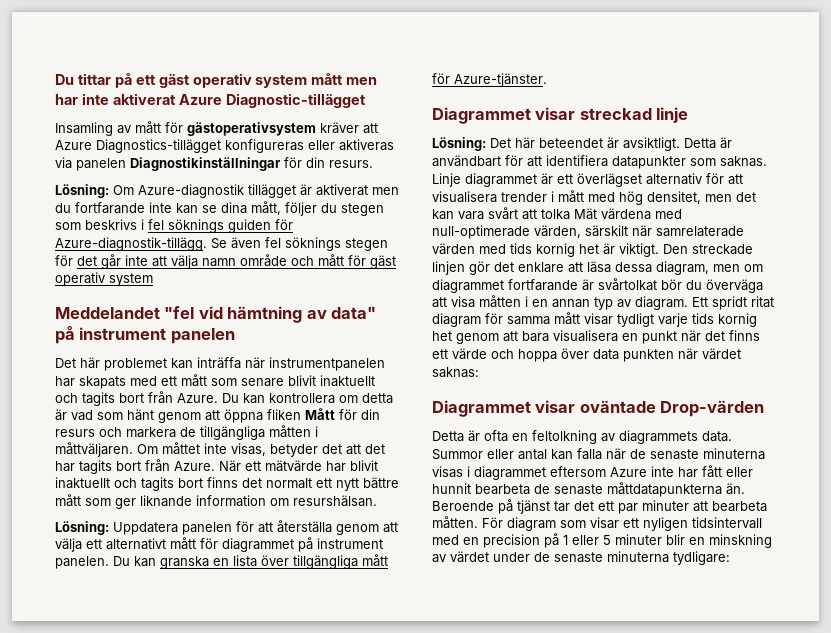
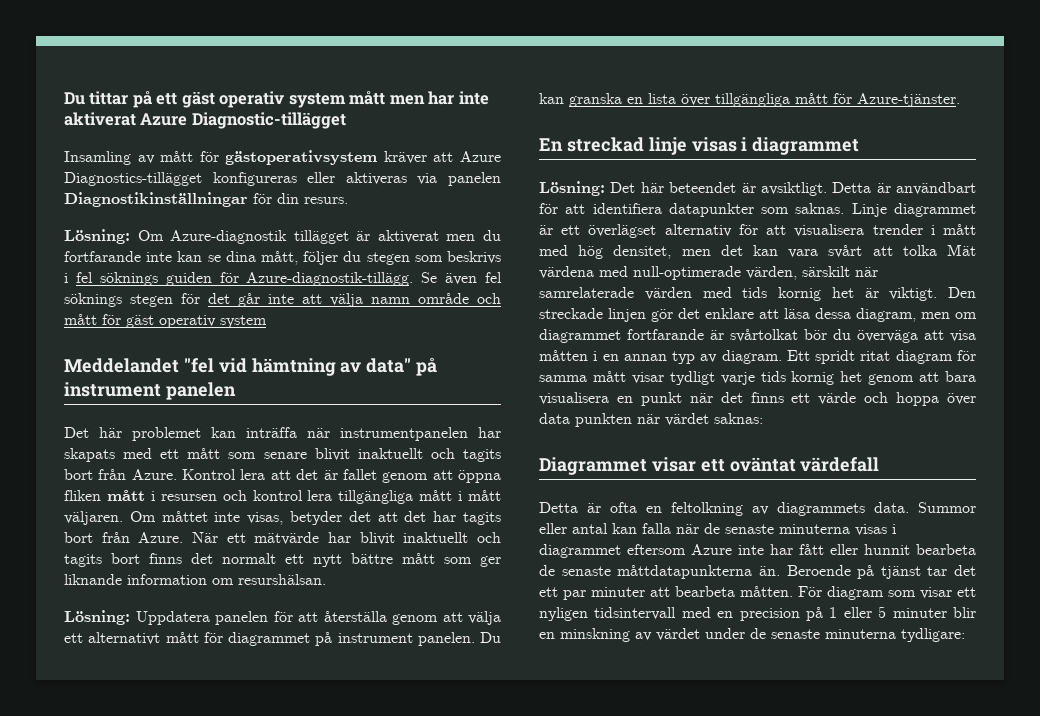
[222,393,393,404] [55,408,380,423] [55,425,318,440] [55,442,133,457] Du kan kontrollera om detta är vad som hänt genom att öppna fliken Mått för din resurs och markera de tillgängliga måtten i måttväljaren. -> [182,469,502,483] [64,490,501,504] [64,511,123,525] Kontrol lera att det är fallet genom att öppna fliken mått i resursen och kontrol lera tillgängliga mått i mått väljaren.
[432,107,576,124] Diagrammet visar -> [539,138,563,151] En
(689, 115) none -> [691,137,860,155] visas i diagrammet
[579,400,765,417] oväntade Drop-värden -> [700,457,880,472] ett oväntat värdefall

